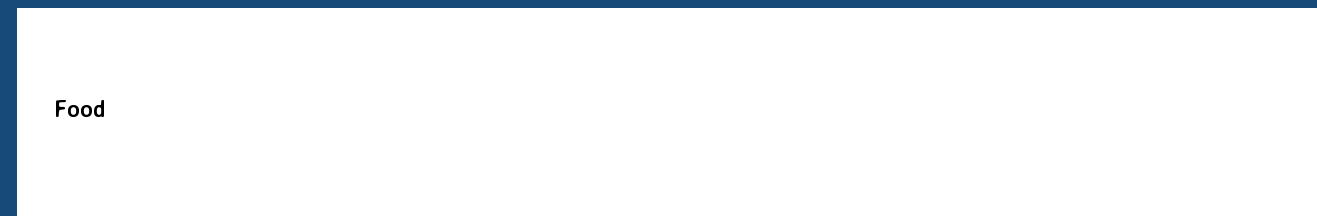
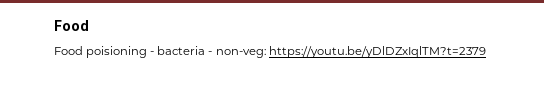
[54,100,106,117] Food -> [54,20,89,31] [54,46,486,58] Food // Food poisioning - bacteria - non-veg: https://youtu.be/yDlDZxIqlTM?t=2379

